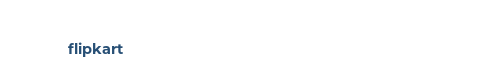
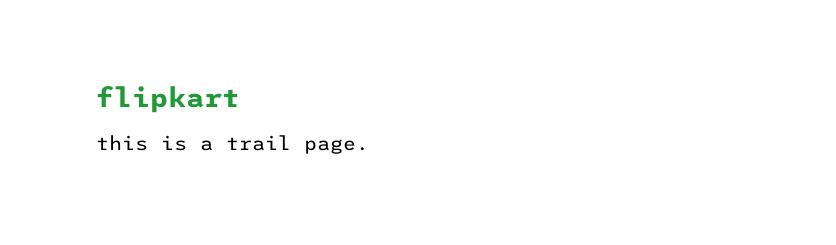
(124, 49) none -> [96,135,369,154] // this is a trail page.

